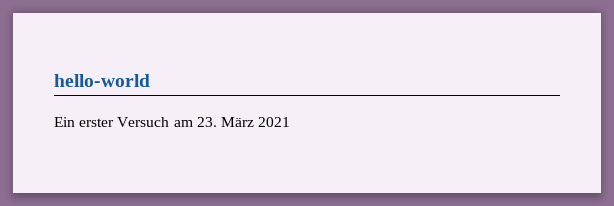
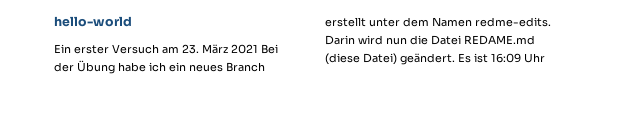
(291, 122) none -> [261,44,278,54] [54,60,265,74] [325,17,551,27] [325,35,535,45] [325,53,545,65] Bei der Übung habe ich ein neues Branch erstellt unter dem Namen redme-edits. Darin wird nun die Datei REDAME.md (diese Datei) geändert. Es ist 16:09 Uhr

